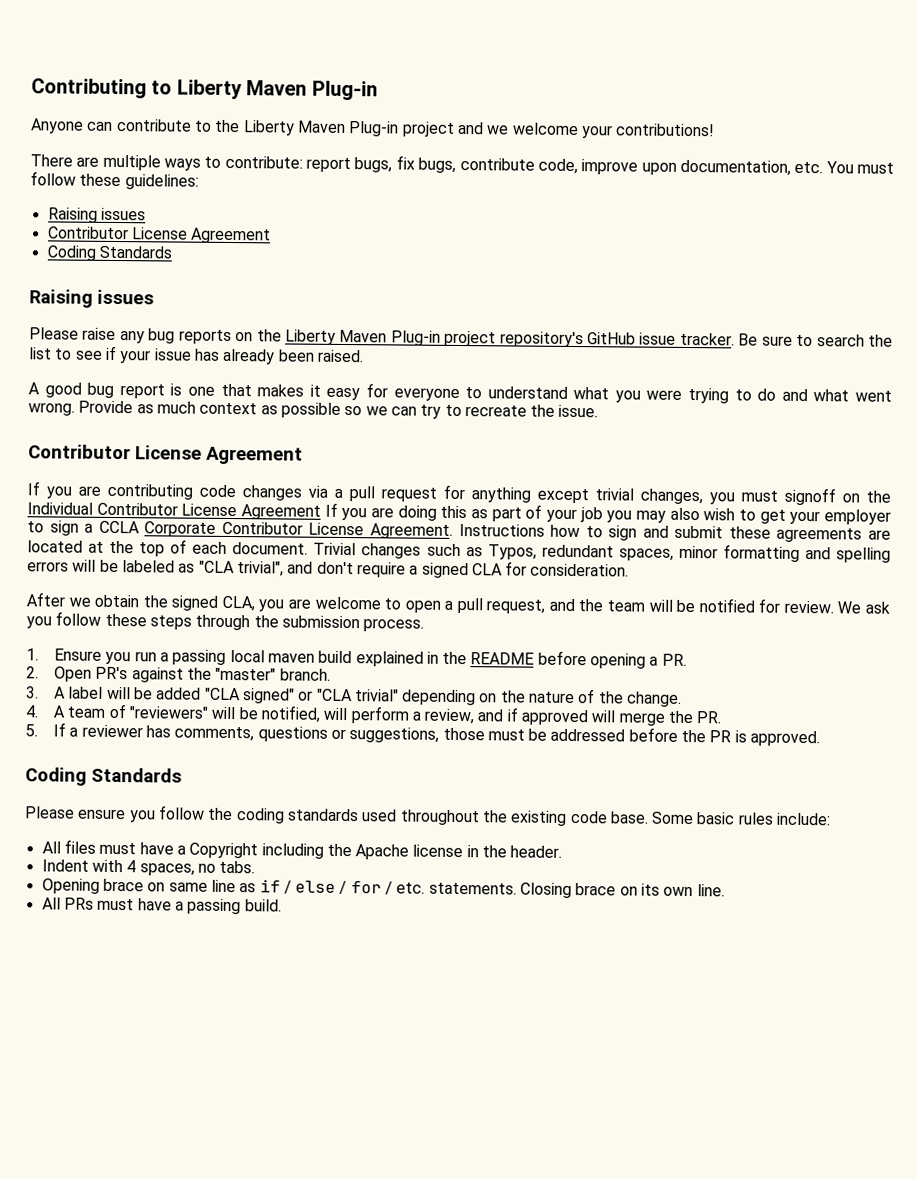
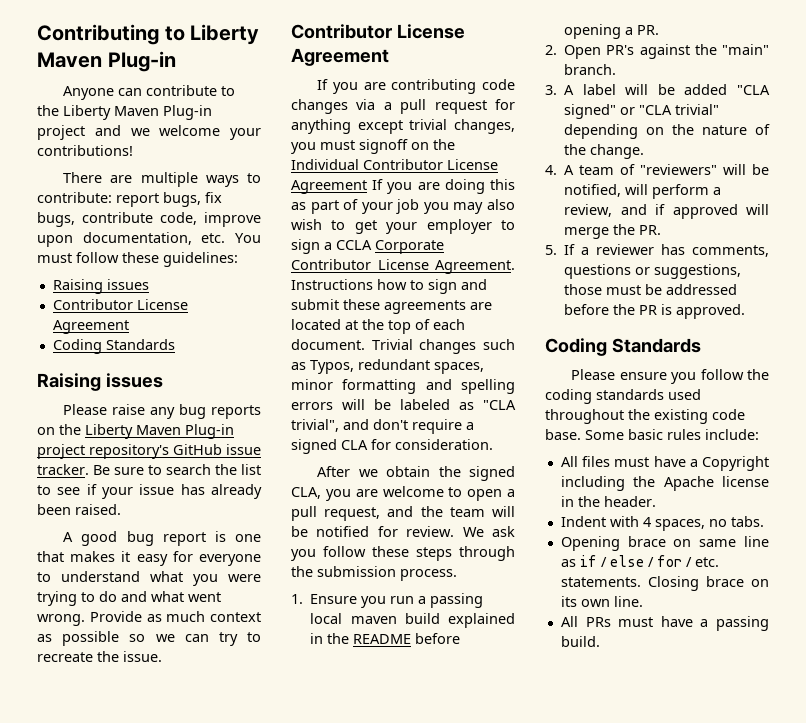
[215,667,277,681] "master" -> [722,44,769,55] "main"

